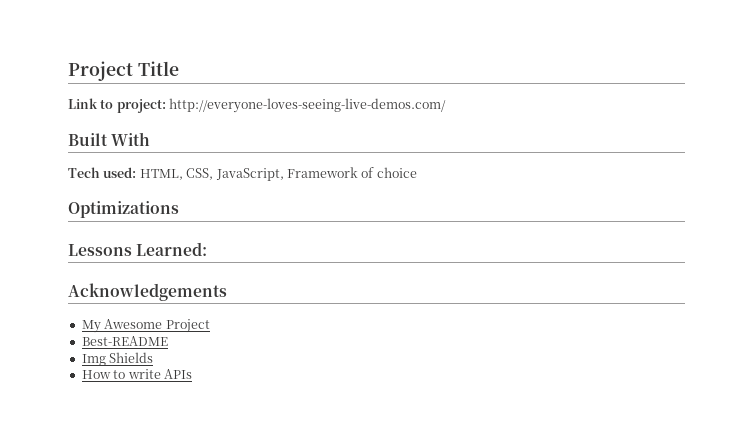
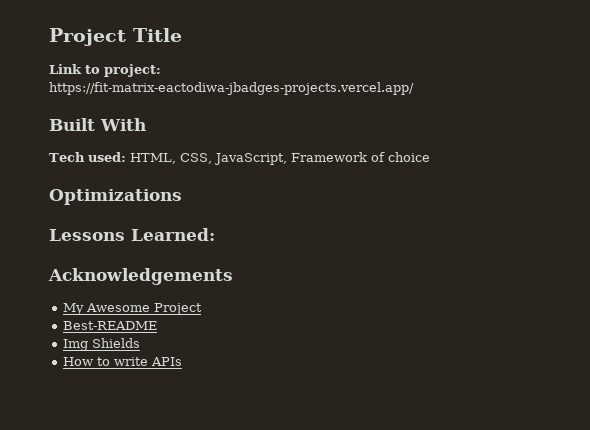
[169,98,447,113] http://everyone-loves-seeing-live-demos.com/ -> [49,82,414,95] https://fit-matrix-eactodiwa-jbadges-projects.vercel.app/

